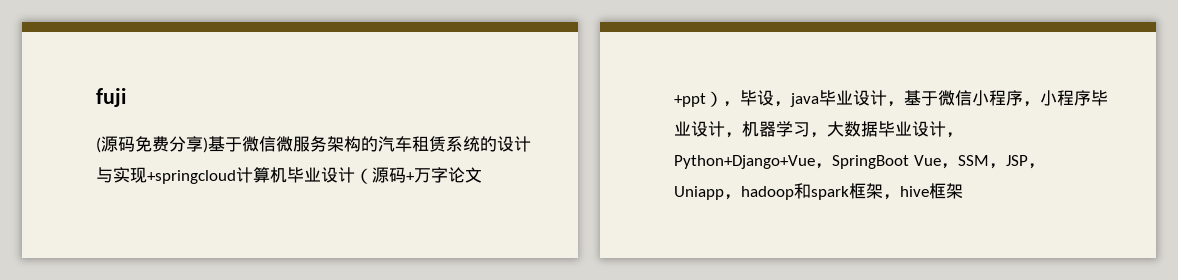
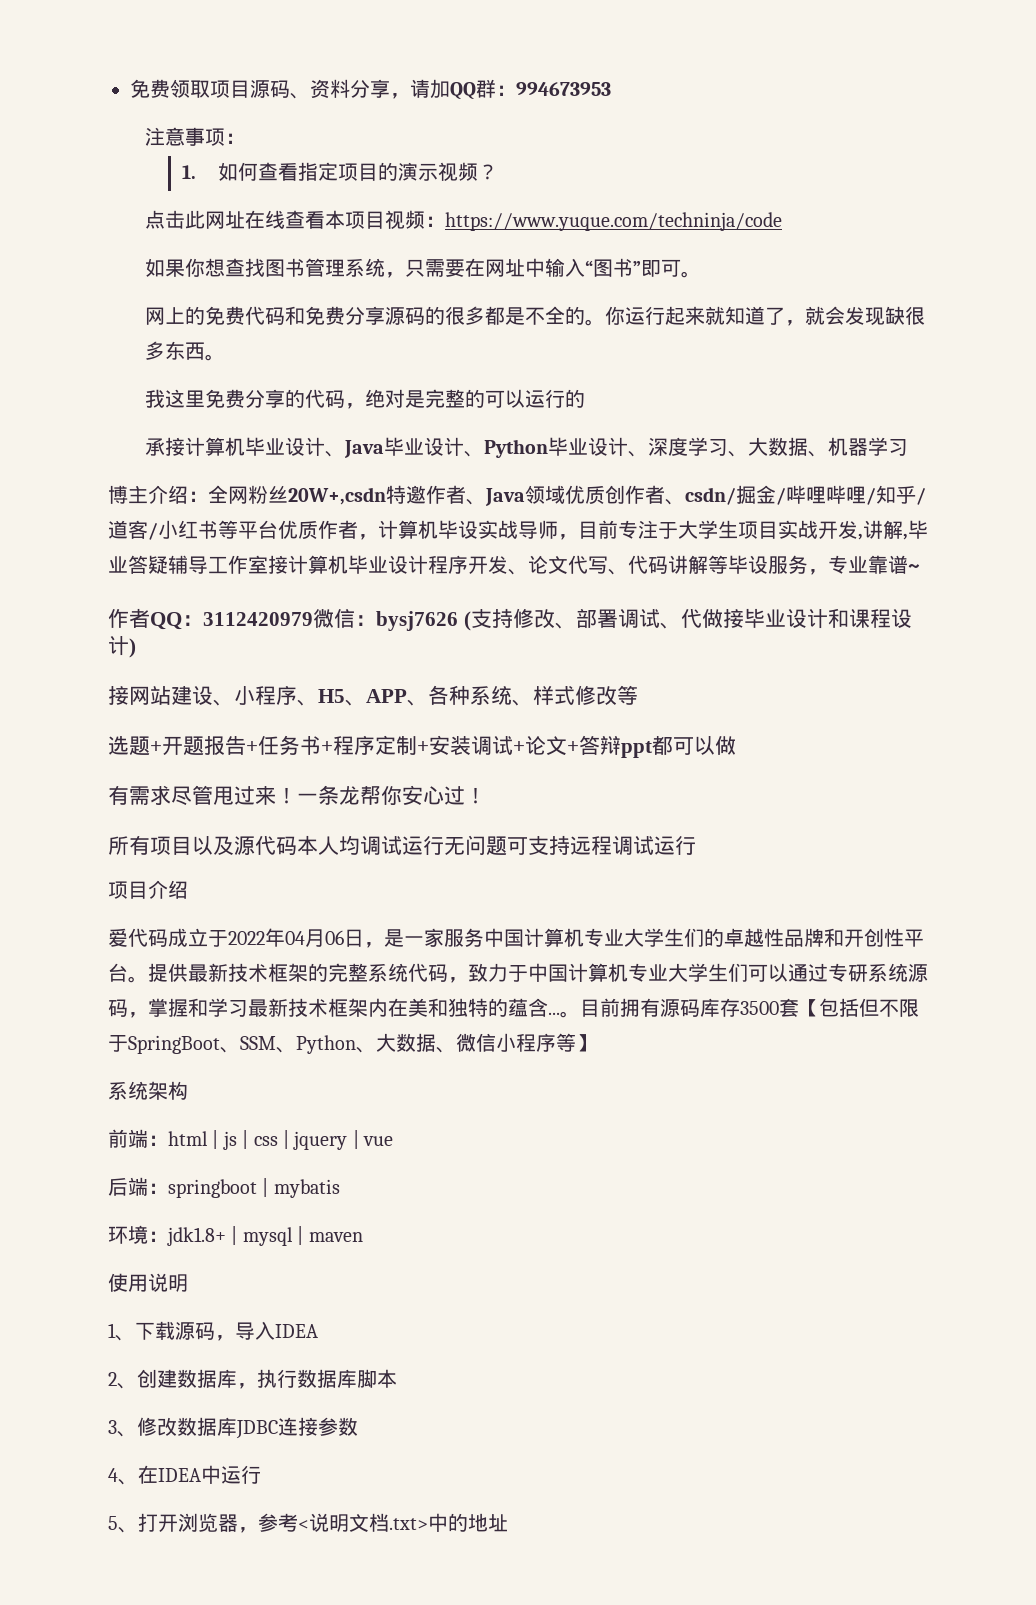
[96,88,126,107] [96,136,531,153] [96,167,482,184] [674,90,1108,107] [674,121,963,138] [674,155,1045,169] [674,183,963,200] fuji // (源码免费分享)基于微信微服务架构的汽车租赁系统的设计与实现+springcloud计算机毕业设计（源码+万字论文+ppt），毕设，java毕业设计，基于微信小程序，小程序毕业设计，机器学习，大数据毕业设计，Python+Django+Vue，SpringBoot Vue，SSM，JSP，Uniapp，hadoop和spark框架，hive框架 -> [130,79,611,100] [144,127,245,146] [181,162,499,182] [144,210,782,231] [144,258,701,278] [144,306,925,326] [144,341,225,361] [144,389,585,409] [144,437,908,458] [108,485,926,506] [108,520,928,540] [108,555,920,575] [108,608,912,631] [108,636,136,658] [108,685,638,706] [108,735,736,758] [108,785,486,806] [108,835,696,856] [108,880,188,899] [108,928,924,948] [108,963,928,983] [108,998,919,1018] [108,1033,596,1054] [108,1081,188,1100] [108,1129,394,1150] [108,1177,340,1198] [108,1225,363,1246] [108,1273,188,1292] [108,1321,318,1341] [108,1369,397,1389] [108,1417,358,1439] [108,1465,261,1485] [108,1513,508,1533] 免费领取项目源码、资料分享，请加QQ群：994673953 // 注意事项： // 1.如何查看指定项目的演示视频？ // 点击此网址在线查看本项目视频：https://www.yuque.com/techninja/code // 如果你想查找图书管理系统，只需要在网址中输入“图书”即可。 // 网上的免费代码和免费分享源码的很多都是不全的。你运行起来就知道了，就会发现缺很多东西。 // 我这里免费分享的代码，绝对是完整的可以运行的 // 承接计算机毕业设计、Java毕业设计、Python毕业设计、深度学习、大数据、机器学习 // 博主介绍：全网粉丝20W+,csdn特邀作者、Java领域优质创作者、csdn/掘金/哔哩哔哩/知乎/道客/小红书等平台优质作者，计算机毕设实战导师，目前专注于大学生项目实战开发,讲解,毕业答疑辅导工作室接计算机毕业设计程序开发、论文代写、代码讲解等毕设服务，专业靠谱~ // 作者QQ：3112420979微信：bysj7626 (支持修改、部署调试、代做接毕业设计和课程设计) // 接网站建设、小程序、H5、APP、各种系统、样式修改等 // 选题+开题报告+任务书+程序定制+安装调试+论文+答辩ppt都可以做 // 有需求尽管甩过来！一条龙帮你安心过！ // 所有项目以及源代码本人均调试运行无问题可支持远程调试运行 // 项目介绍 // 爱代码成立于2022年04月06日，是一家服务中国计算机专业大学生们的卓越性品牌和开创性平台。提供最新技术框架的完整系统代码，致力于中国计算机专业大学生们可以通过专研系统源码，掌握和学习最新技术框架内在美和独特的蕴含...。目前拥有源码库存3500套【包括但不限于SpringBoot、SSM、Python、大数据、微信小程序等】 // 系统架构 // 前端：html | js | css | jquery | vue // 后端：springboot | mybatis // 环境：jdk1.8+ | mysql | maven // 使用说明 // 1、下载源码，导入IDEA // 2、创建数据库，执行数据库脚本 // 3、修改数据库JDBC连接参数 // 4、在IDEA中运行 // 5、打开浏览器，参考<说明文档.txt>中的地址

